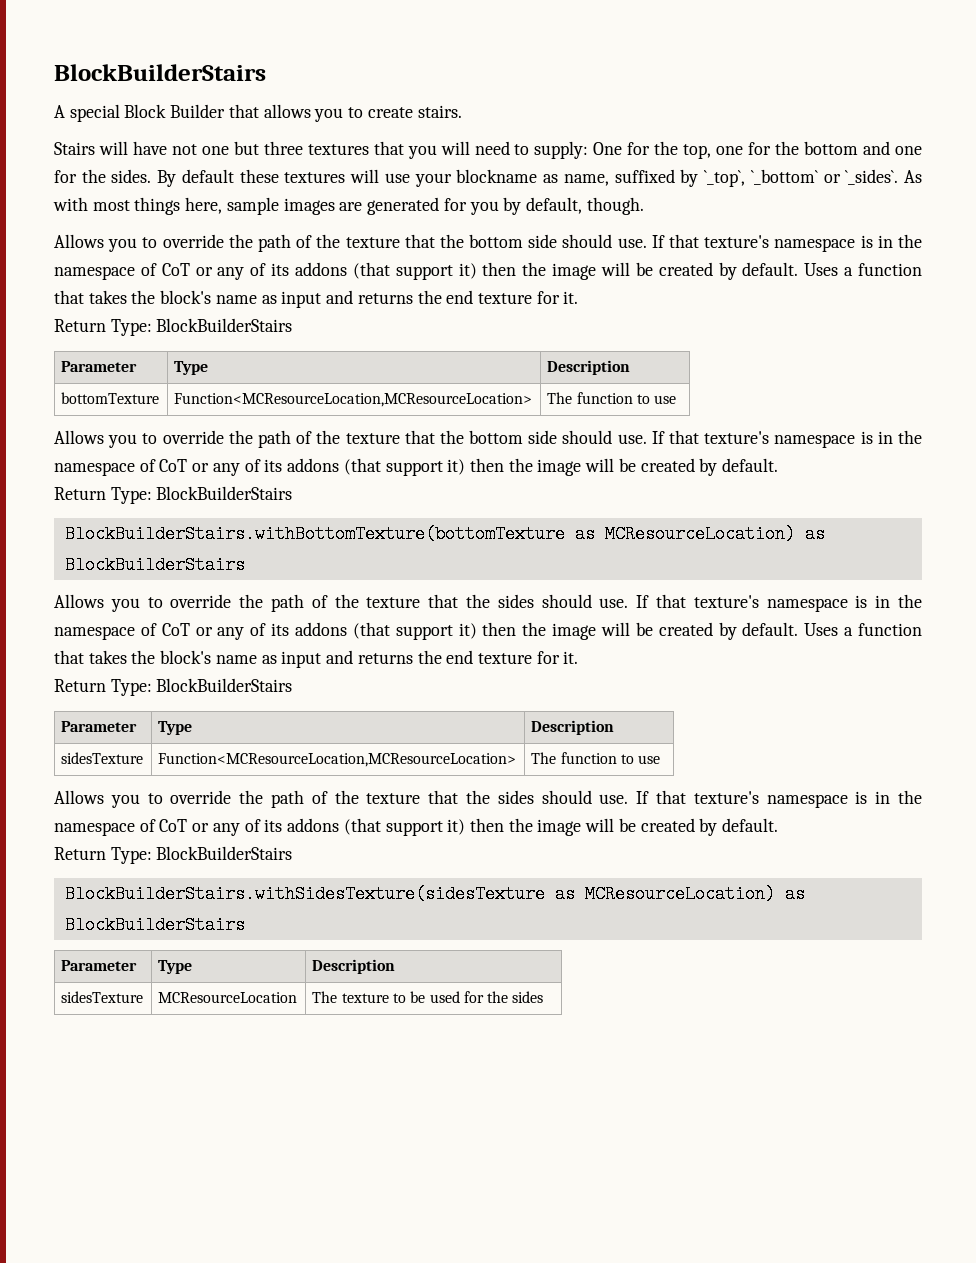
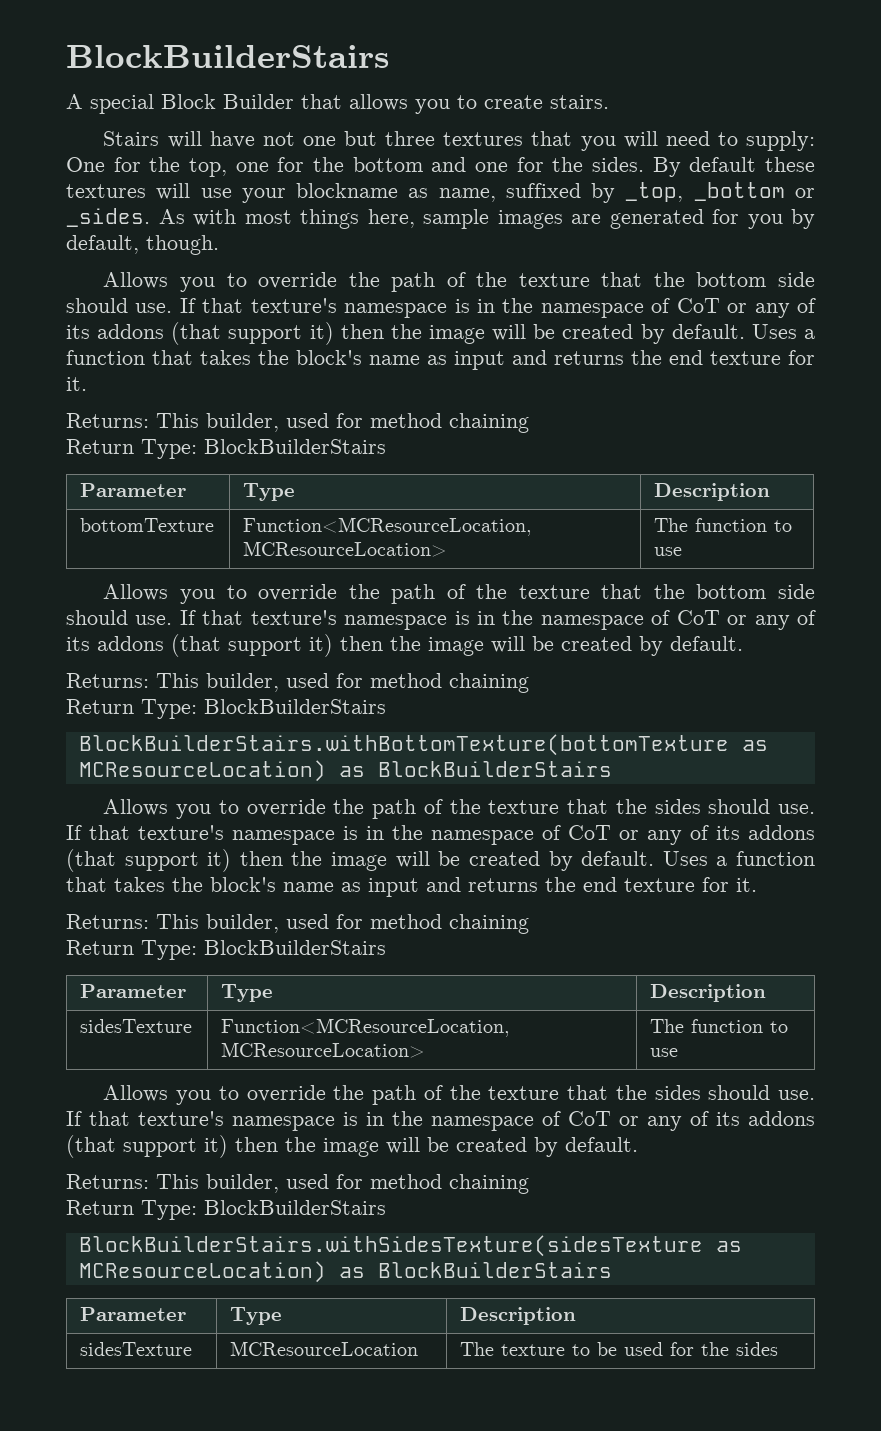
[704,169,899,187] `_top`, `_bottom` or `_sides`. -> [625,182,815,202] [66,208,150,227] _top, _bottom or _sides.
(579, 297) none -> [66,413,529,433] // Returns: This builder, used for method chaining
(779, 465) none -> [66,673,529,693] // Returns: This builder, used for method chaining
(579, 657) none -> [66,914,529,934] // Returns: This builder, used for method chaining
(779, 825) none -> [66,1174,529,1194] // Returns: This builder, used for method chaining

